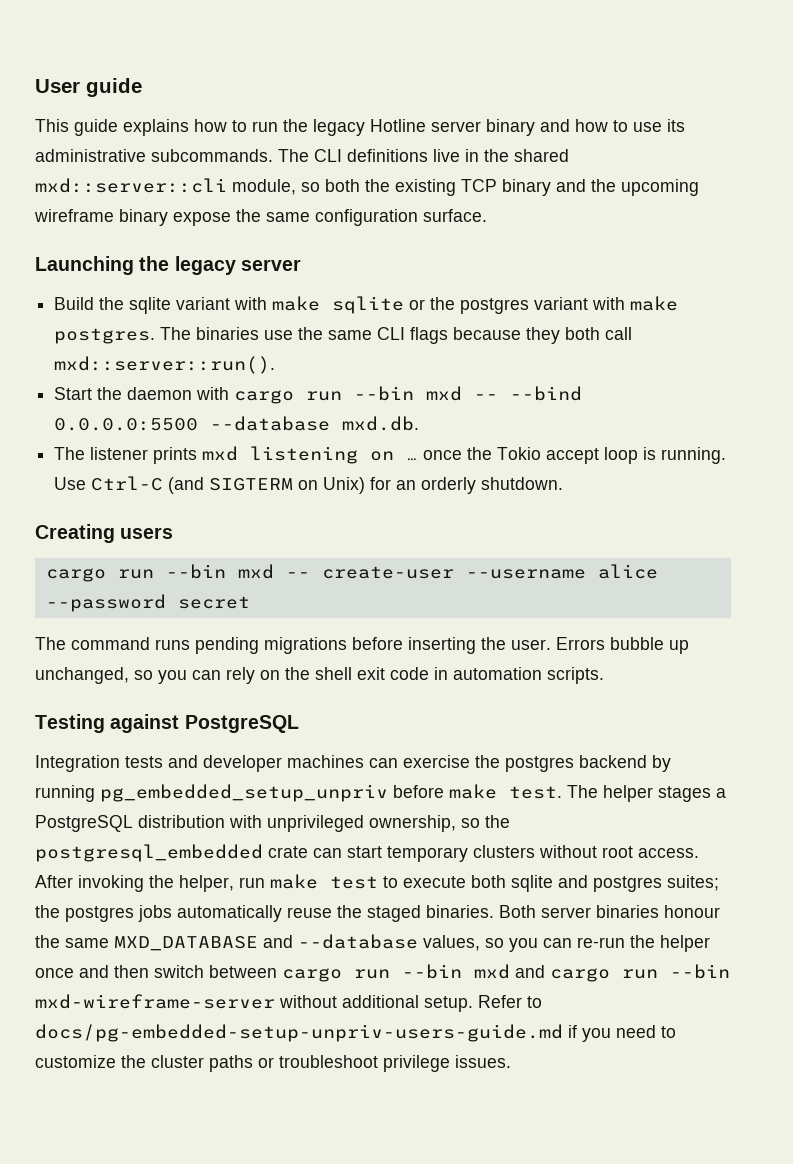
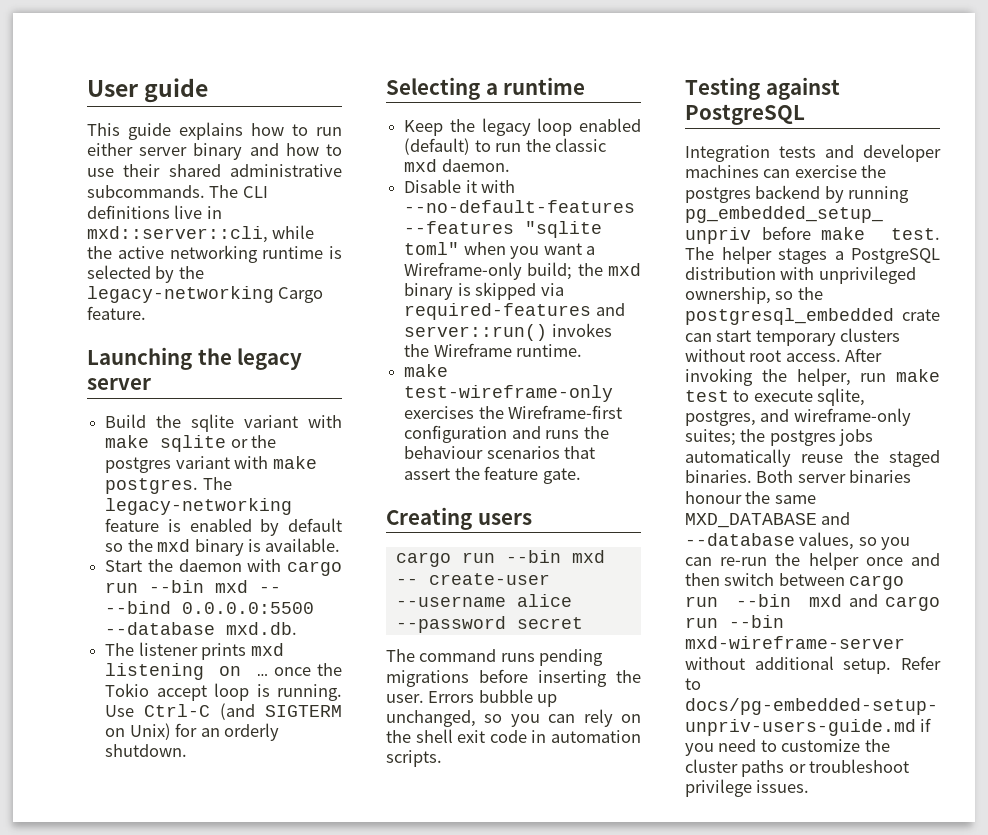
[283,119,426,136] the legacy Hotline -> [87,143,133,156] either
[667,119,685,132] its -> [123,164,221,177] their shared
[484,149,569,162] [35,178,699,196] [34,209,487,226] the shared mxd::server::cli module, so both the existing TCP binary and the upcoming wireframe binary expose the same configuration surface. -> [87,225,315,243] [87,245,342,263] [87,265,204,283] [87,286,324,303] [87,306,146,320] mxd::server::cli, while the active networking runtime is selected by the legacy-networking Cargo feature.
[196,327,633,344] [54,356,276,374] binaries use the same CLI flags because they both call mxd::server::run(). -> [105,498,293,515] [105,518,342,536] [105,538,341,556] legacy-networking feature is enabled by default so the mxd binary is available.
(564, 483) none -> [386,77,586,100] [404,118,641,136] [404,138,606,155] [404,159,510,172] [404,179,516,193] [404,200,636,213] [404,221,603,238] [404,242,595,259] [404,262,641,280] [404,282,564,300] [404,303,625,320] [404,323,612,341] [404,343,583,357] [404,364,449,377] [404,385,614,402] [404,405,623,419] [404,425,609,443] [404,446,596,459] [404,466,581,484] // Selecting a runtime // Keep the legacy loop enabled (default) to run the classic mxd daemon. // Disable it with --no-default-features --features "sqlite toml" when you want a Wireframe-only build; the mxd binary is skipped via required-features and server::run() invokes the Wireframe runtime. // make test-wireframe-only exercises the Wireframe-first configuration and runs the behaviour scenarios that assert the feature gate.
[471,875,662,892] both sqlite and postgres -> [817,388,866,406] [685,408,911,426] sqlite, postgres, and wireframe-only

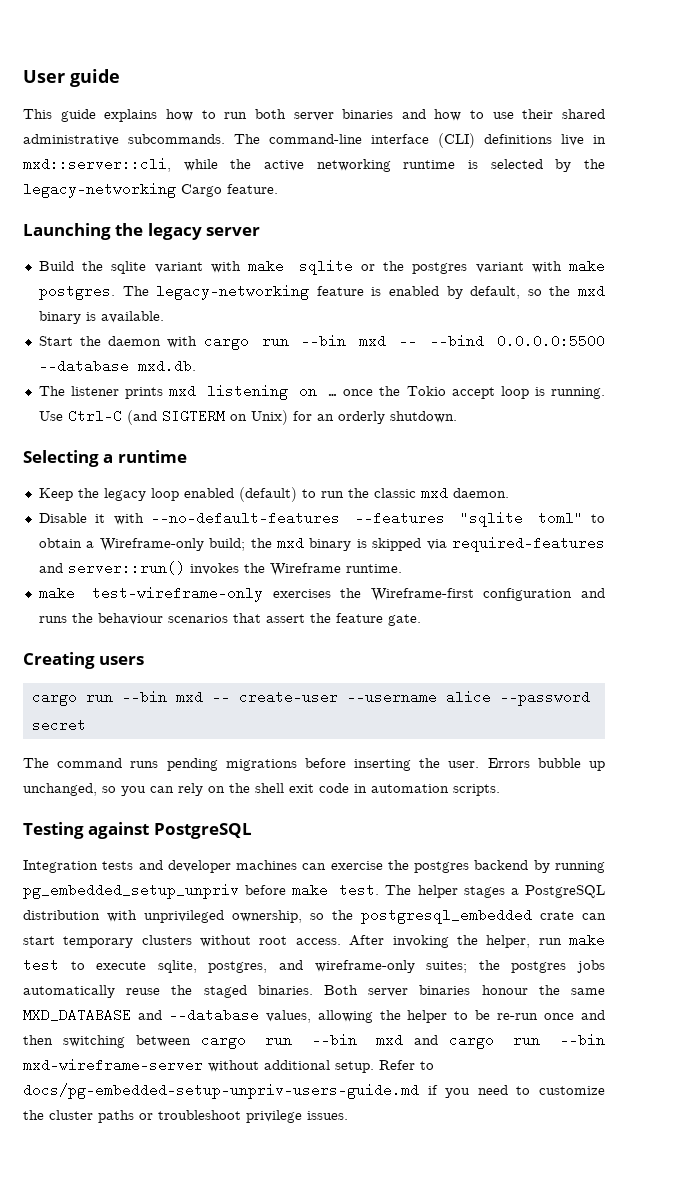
[87,143,243,160] either server binary -> [254,109,394,121] both server binaries
[242,186,268,198] CLI -> [269,133,475,148] command-line interface (CLI)
[288,518,342,532] default -> [470,286,521,299] default,
[463,242,582,259] when you want -> [591,514,605,523] [38,538,82,548] to obtain
[858,537,911,550] [685,552,859,570] so you can re-run the helper -> [317,1010,539,1023] allowing the helper to be re-run
[724,573,775,586] switch -> [62,1035,125,1048] switching

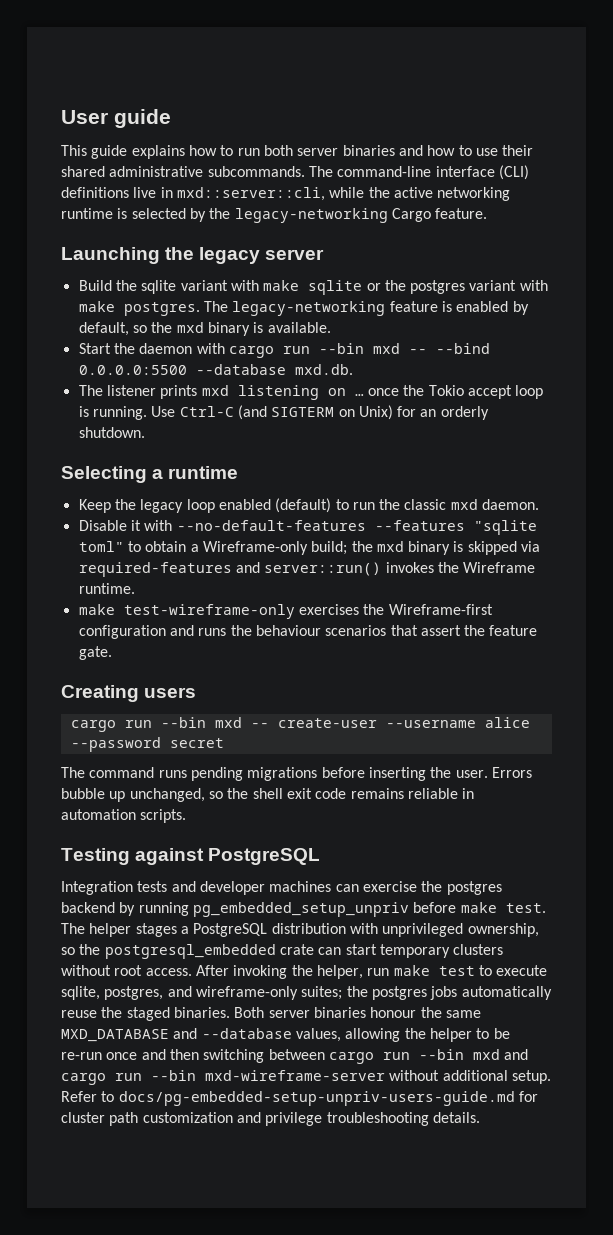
[121,783,225,796] you can rely on -> (223, 795) none
(349, 788) none -> [350,788,458,799] remains reliable
[427,1085,606,1098] [23,1110,348,1123] if you need to customize the cluster paths or troubleshoot privilege issues. -> [518,1091,538,1102] [61,1112,480,1126] for cluster path customization and privilege troubleshooting details.

